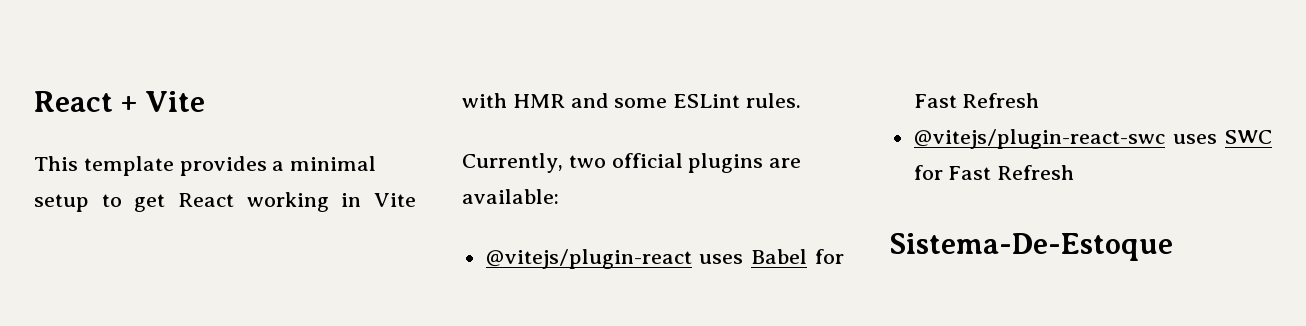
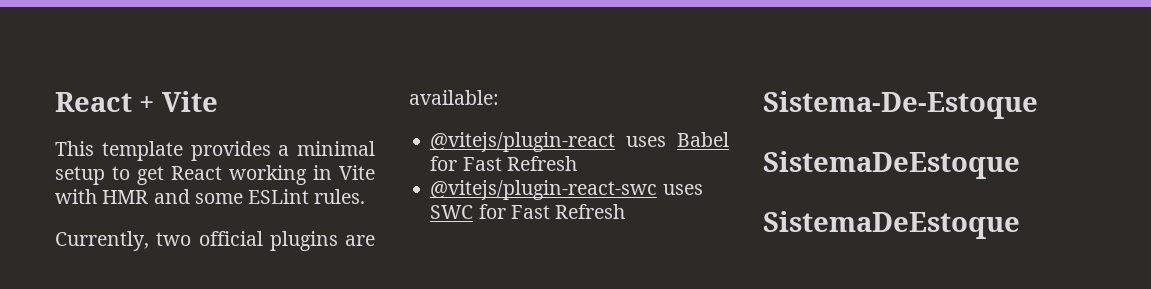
(1173, 247) none -> [763,151,1020,179] [763,211,1020,239] // SistemaDeEstoque // SistemaDeEstoque

